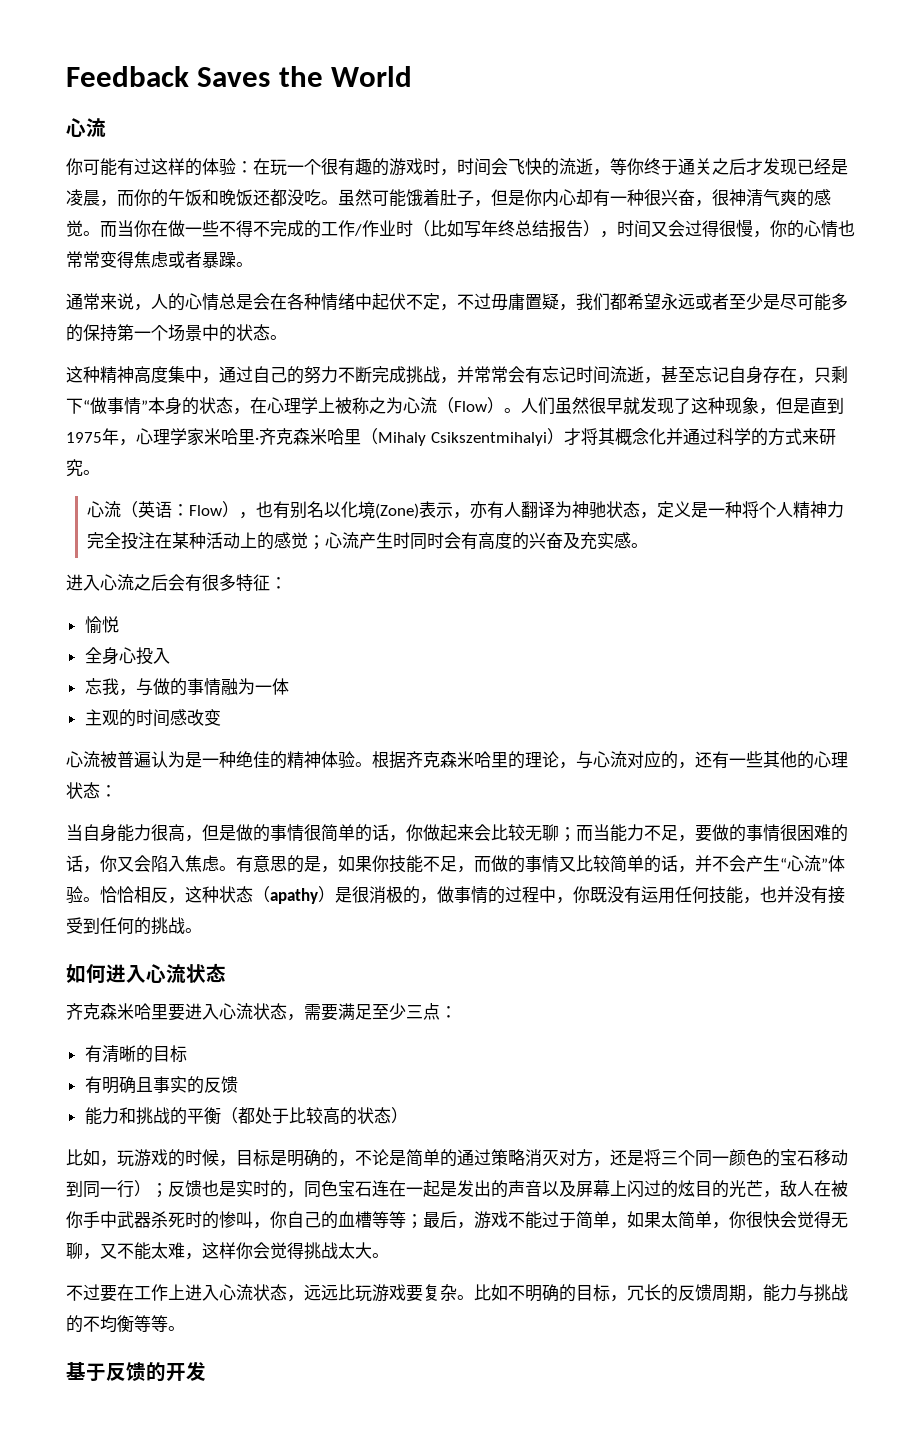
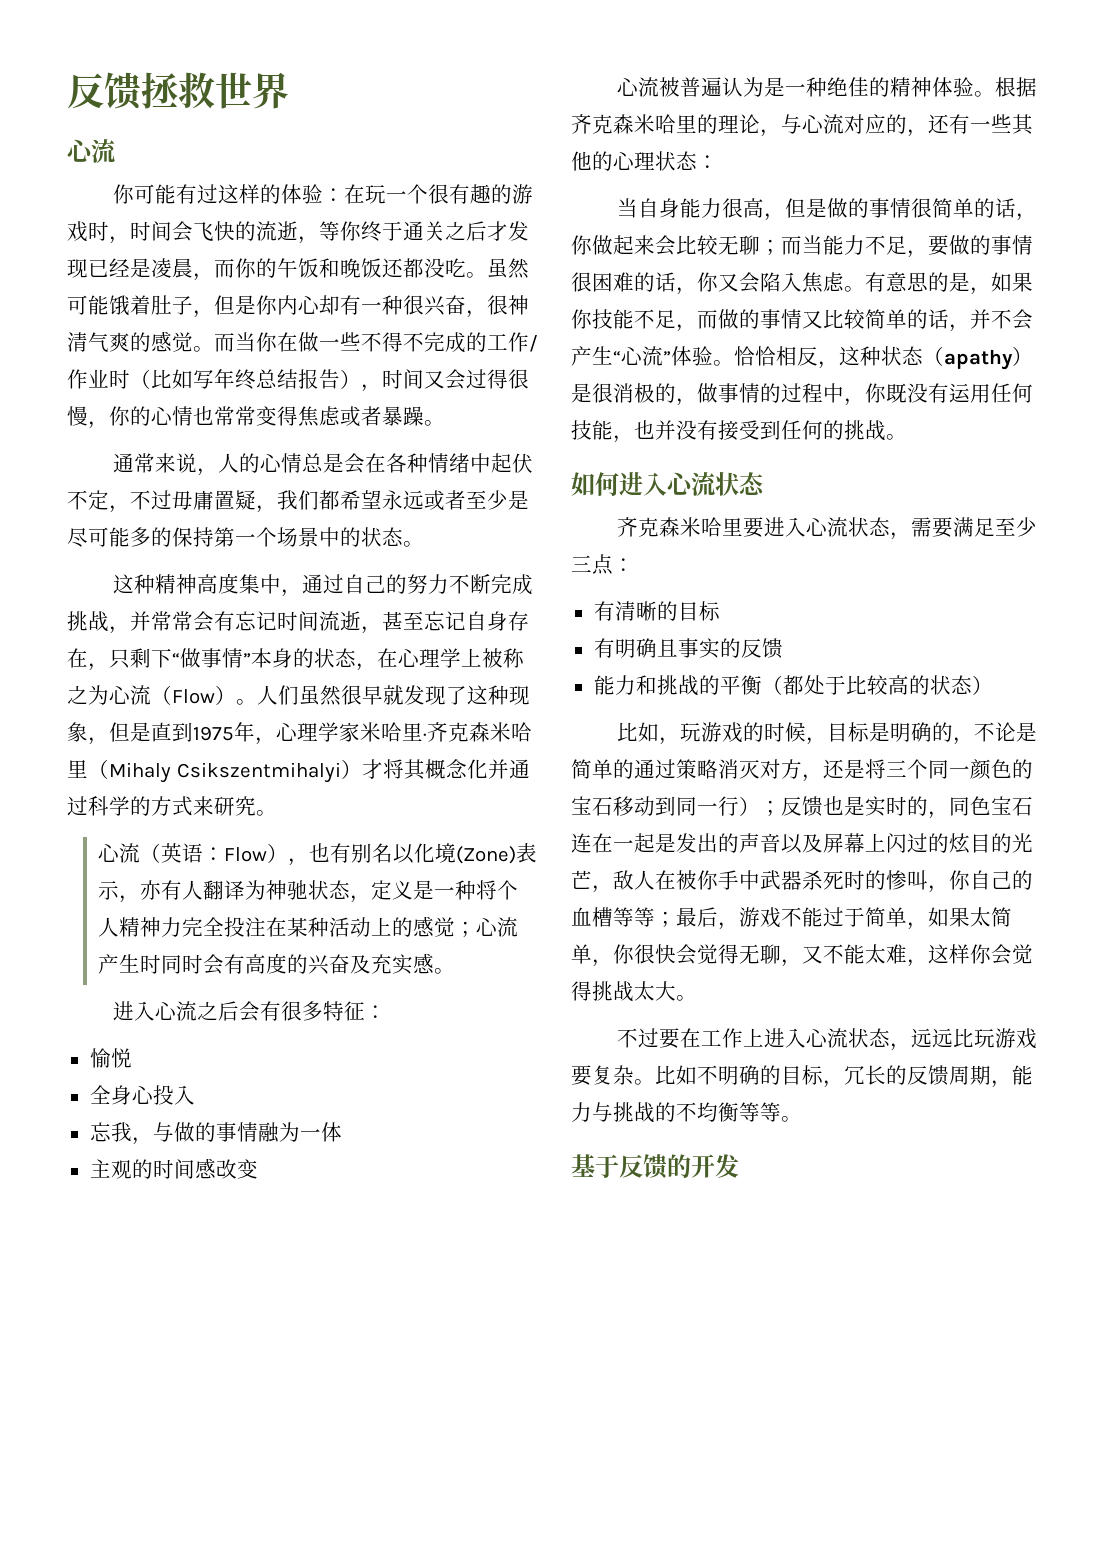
[66,66,413,87] Feedback Saves the World -> [67,72,289,110] 反馈拯救世界

